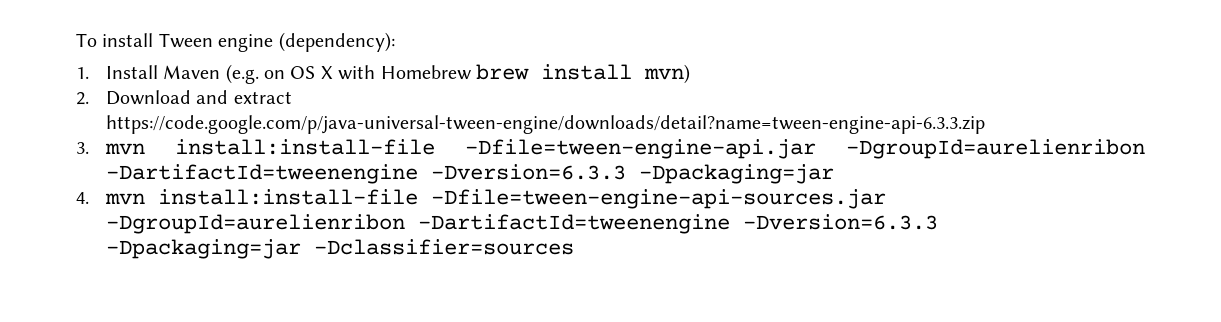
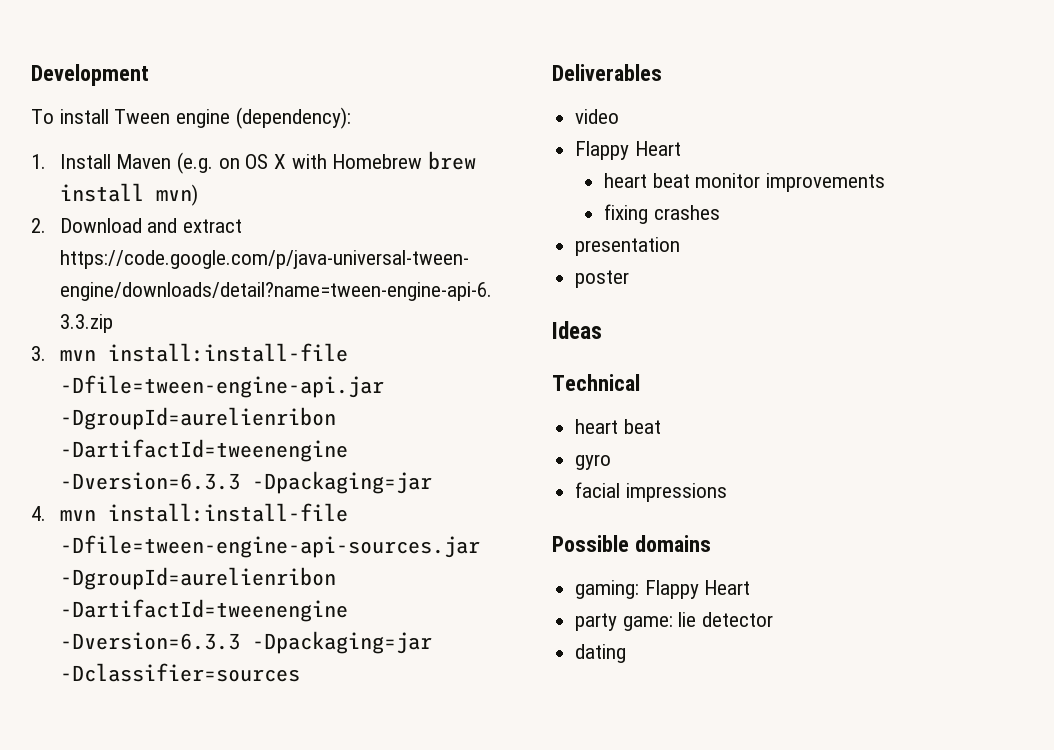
(76, 40) none -> [31,64,149,86] Development //
(574, 247) none -> [552,64,662,81] [575,109,620,124] [575,141,681,160] [603,173,885,192] [603,204,720,224] [575,237,681,256] [575,270,630,288] [552,321,602,339] [552,374,640,391] [575,419,661,434] [575,454,612,470] [575,482,727,502] [552,535,711,552] [575,580,751,599] [575,612,774,631] [575,644,627,663] // Deliverables // video // Flappy Heart // heart beat monitor improvements // fixing crashes // presentation // poster // Ideas // Technical // heart beat // gyro // facial impressions // Possible domains // gaming: Flappy Heart // party game: lie detector // dating

